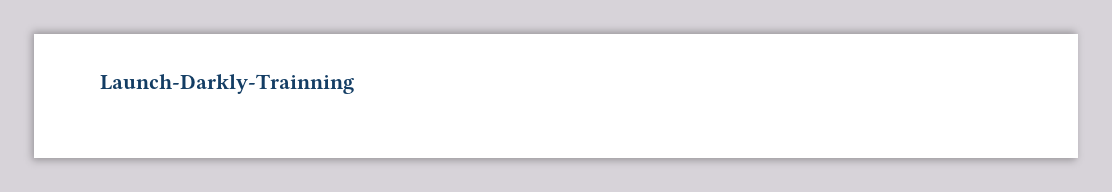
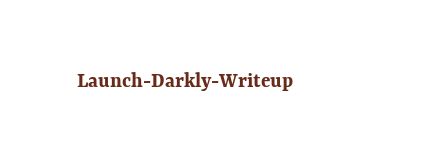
[100,74,354,94] Launch-Darkly-Trainning -> [77,72,293,91] Launch-Darkly-Writeup

